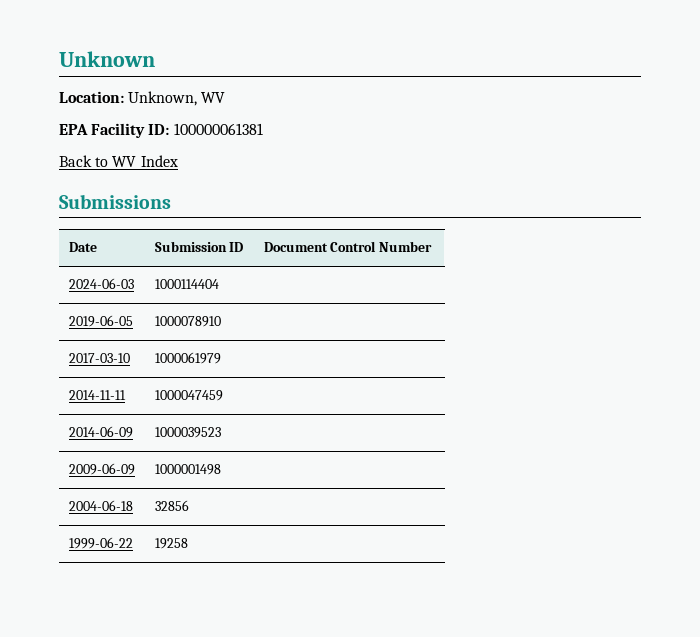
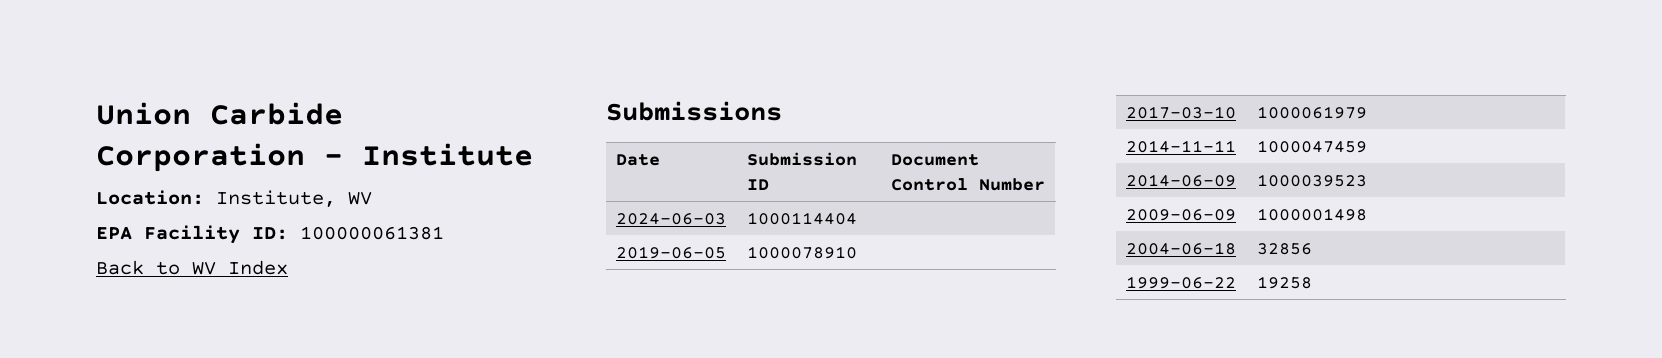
[59,51,155,67] Unknown -> [96,102,343,125] [96,143,533,172] Union Carbide Corporation - Institute
[128,91,198,106] Unknown, -> [216,190,336,207] Institute,

